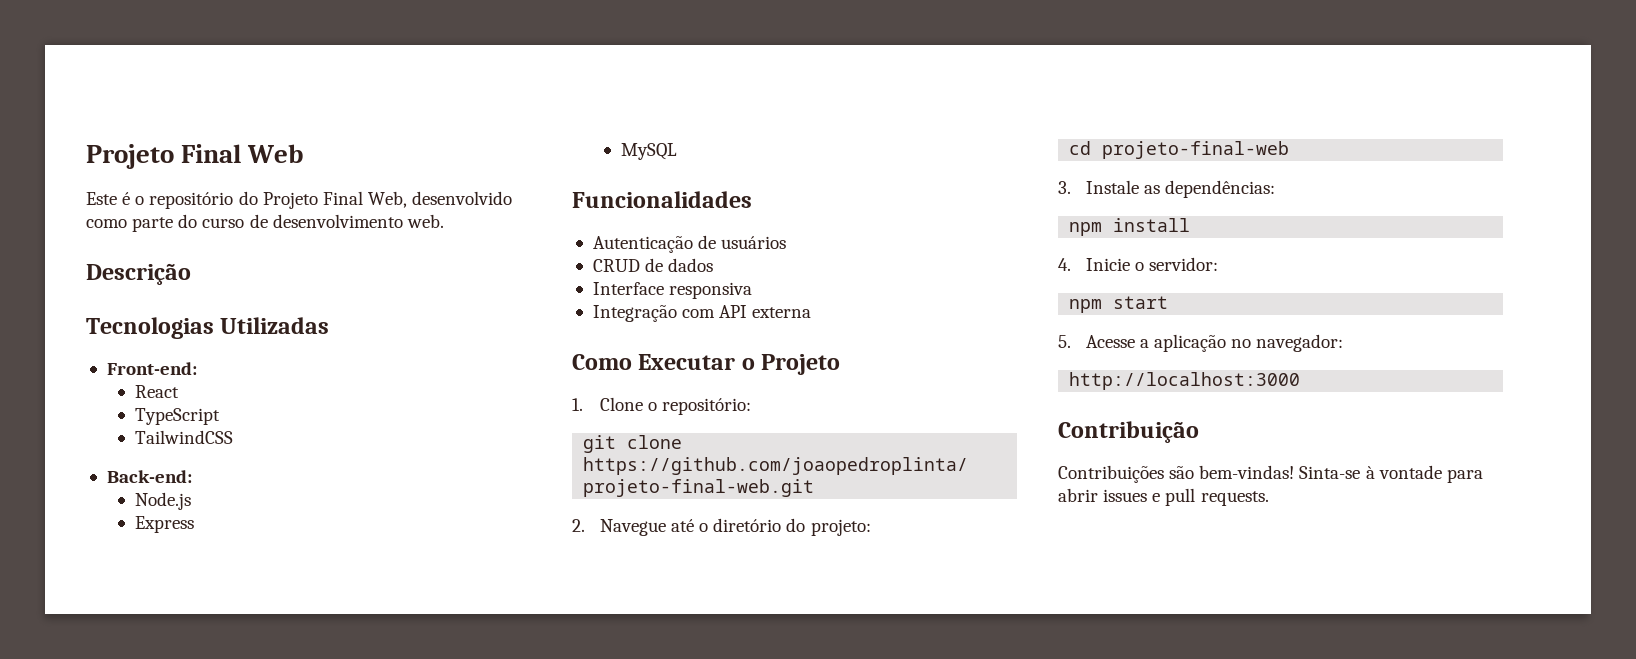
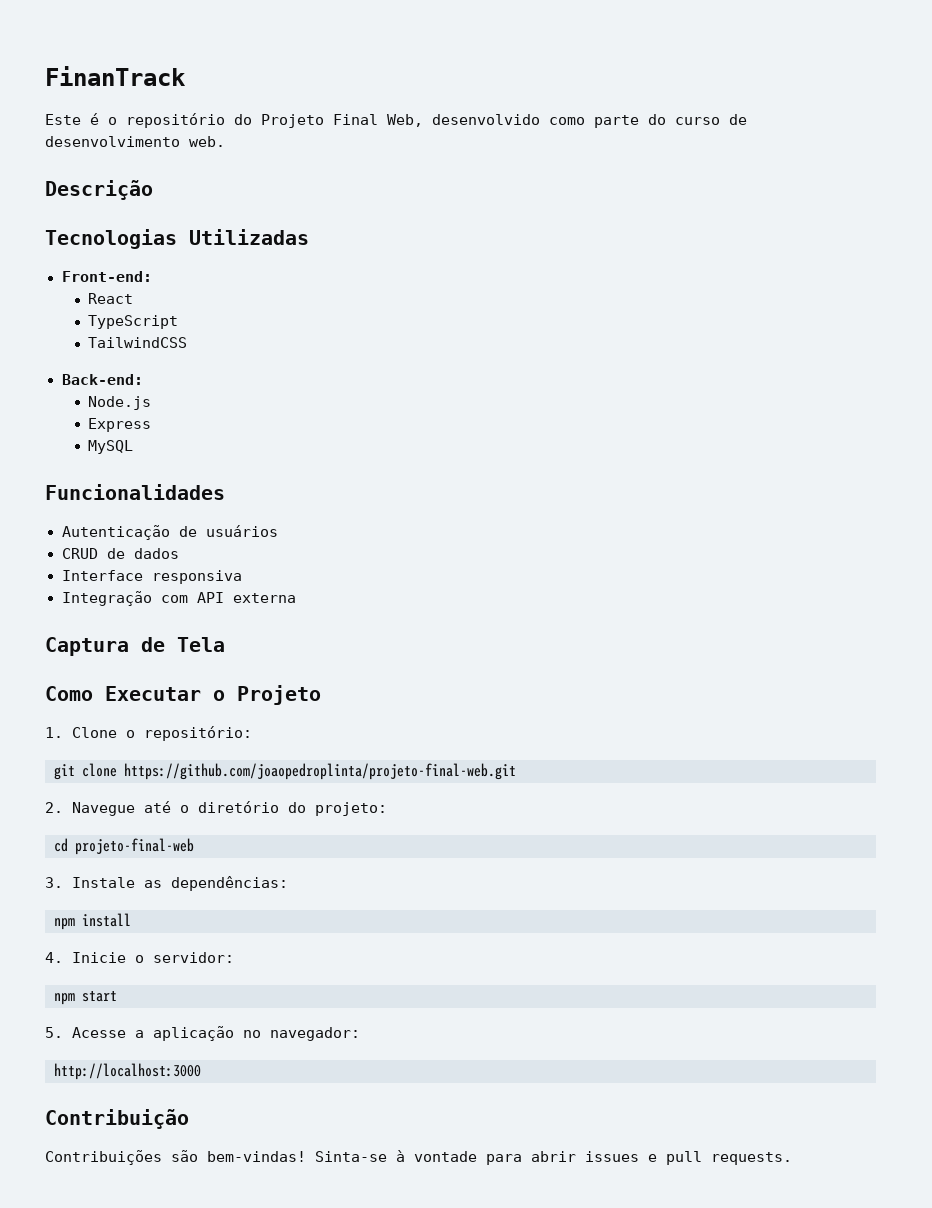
[86,144,304,169] Projeto Final Web -> [45,66,186,86] FinanTrack
(812, 312) none -> [45,637,225,656] // Captura de Tela

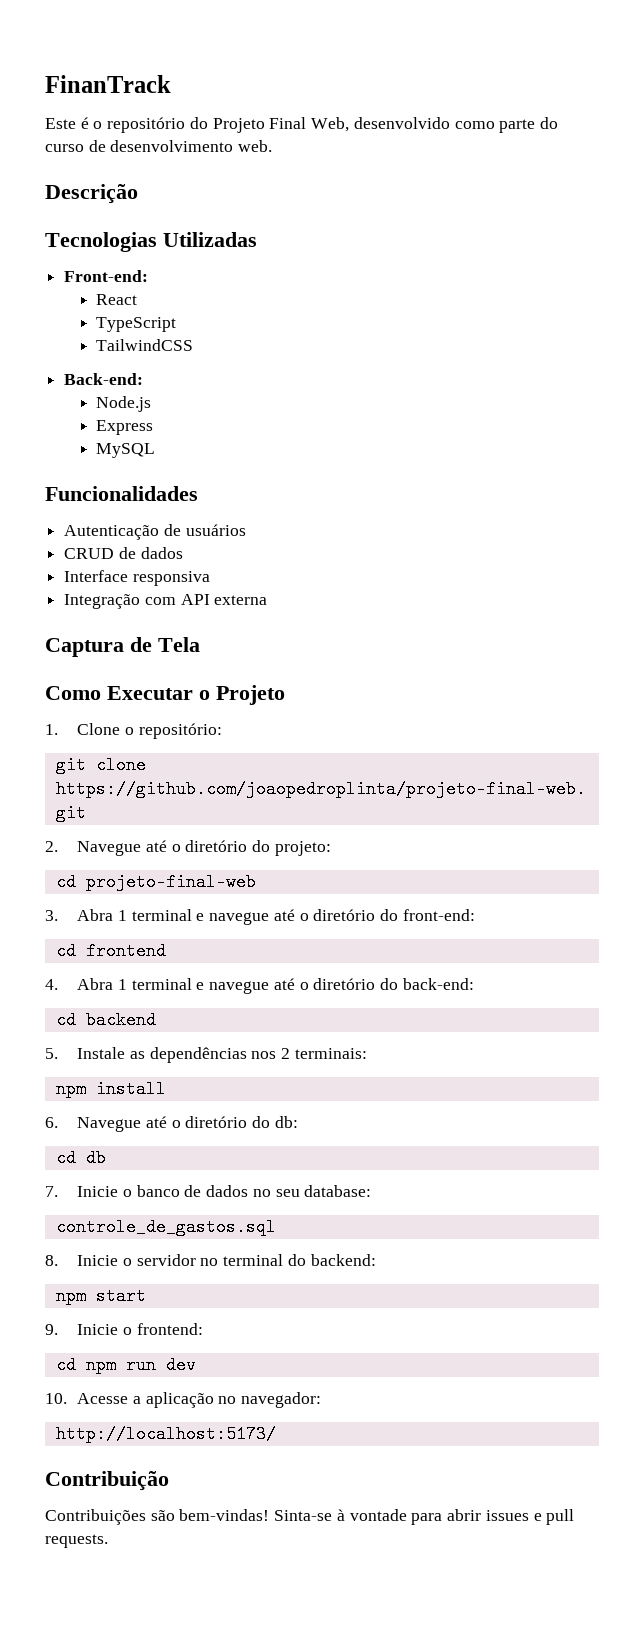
[71,876,288,891] [54,913,131,930] [45,952,234,963] [54,991,117,1005] [45,1027,63,1038] Instale as dependências: // npm install // 4. Inicie o servidor: // npm start // 5. -> [77,909,475,925] [55,942,166,960] [45,978,474,994] [55,1011,156,1029] [45,1047,367,1063] [55,1080,166,1098] [45,1116,298,1132] [55,1149,106,1167] [45,1185,372,1197] [55,1218,276,1236] [45,1254,376,1266] [55,1287,146,1305] [45,1323,203,1335] [55,1356,196,1374] [45,1393,67,1404] Abra 1 terminal e navegue até o diretório do front-end: // cd frontend // 4. Abra 1 terminal e navegue até o diretório do back-end: // cd backend // 5. Instale as dependências nos 2 terminais: // npm install // 6. Navegue até o diretório do db: // cd db // 7. Inicie o banco de dados no seu database: // controle_de_gastos.sql // 8. Inicie o servidor no terminal do backend: // npm start // 9. Inicie o frontend: // cd npm run dev // 10.
[54,1063,201,1080] http://localhost:3000 -> [55,1425,276,1443] http://localhost:5173/

